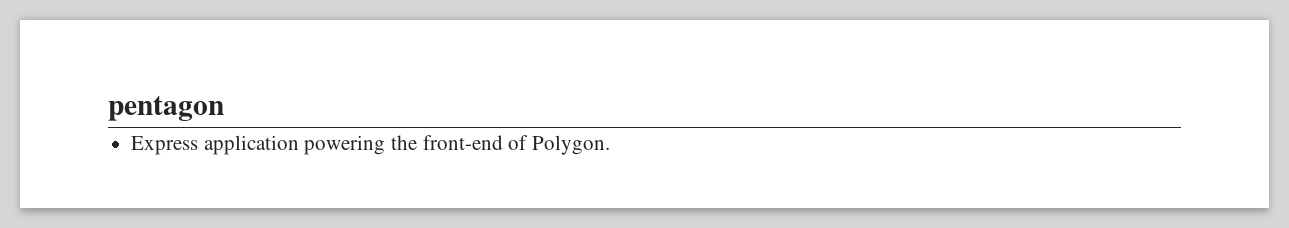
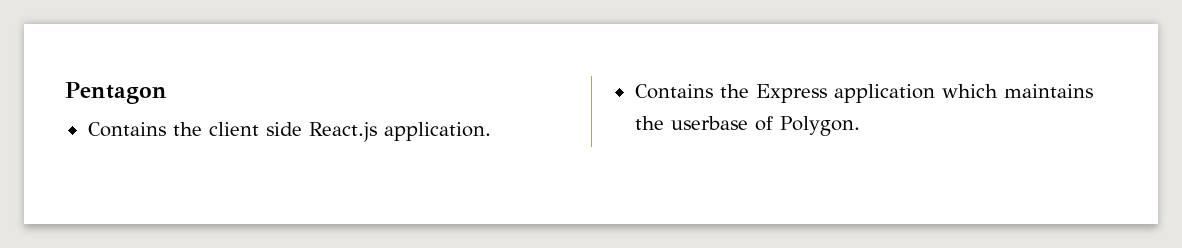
[108,96,224,121] [131,135,503,155] pentagon // Express application powering the front-end -> [65,82,167,104] [87,122,491,142] [634,84,1093,103] [634,116,748,130] Pentagon // Contains the client side React.js application. // Contains the Express application which maintains the userbase

